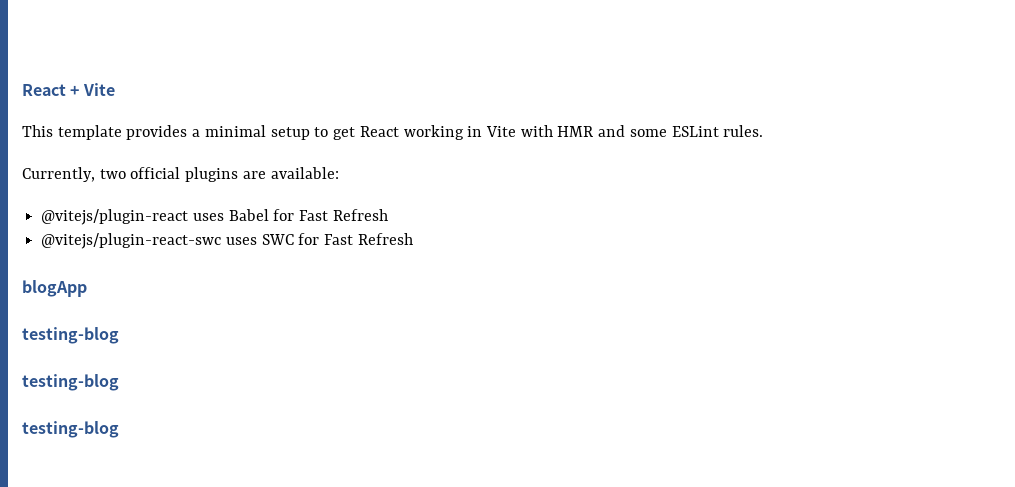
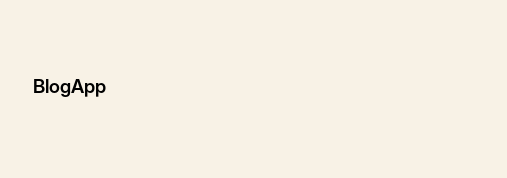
[22,83,115,96] [22,125,764,140] [22,167,339,182] [41,209,388,225] [41,233,413,249] [22,280,87,297] [22,327,119,344] [22,374,119,391] [22,421,119,438] React + Vite // This template provides a minimal setup to get React working in Vite with HMR and some ESLint rules. // Currently, two official plugins are available: // @vitejs/plugin-react uses Babel for Fast Refresh // @vitejs/plugin-react-swc uses SWC for Fast Refresh // blogApp // testing-blog // testing-blog // testing-blog -> [33,79,106,97] BlogApp

